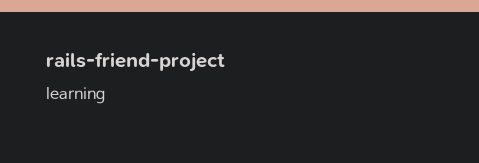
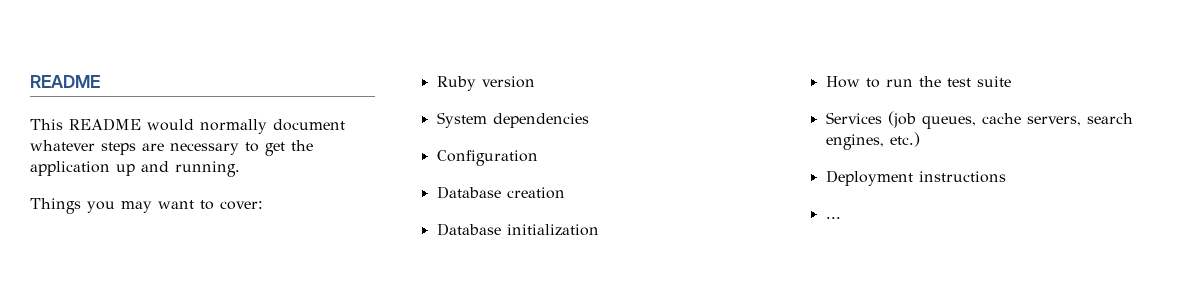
[46,52,225,72] [46,87,105,104] rails-friend-project // learning -> [30,75,100,88] [30,118,345,134] [30,140,313,156] [30,161,240,177] [30,198,263,214] [436,76,535,91] [436,112,589,128] [436,150,538,166] [436,186,565,199] [436,223,599,236] [825,76,1011,88] [825,111,1133,129] [825,132,920,150] [825,170,1006,186] [825,216,841,219] README // This README would normally document whatever steps are necessary to get the application up and running. // Things you may want to cover: // Ruby version // System dependencies // Configuration // Database creation // Database initialization // How to run the test suite // Services (job queues, cache servers, search engines, etc.) // Deployment instructions // ...

